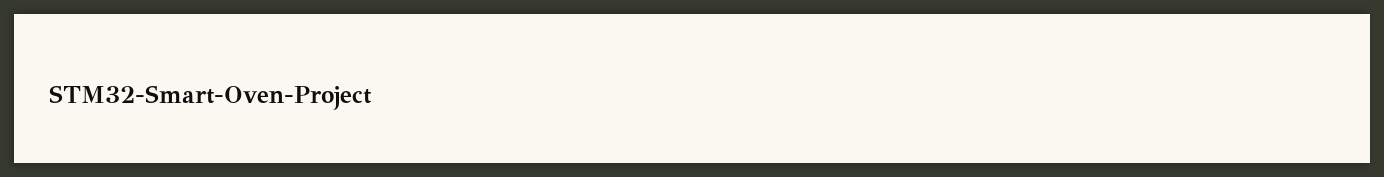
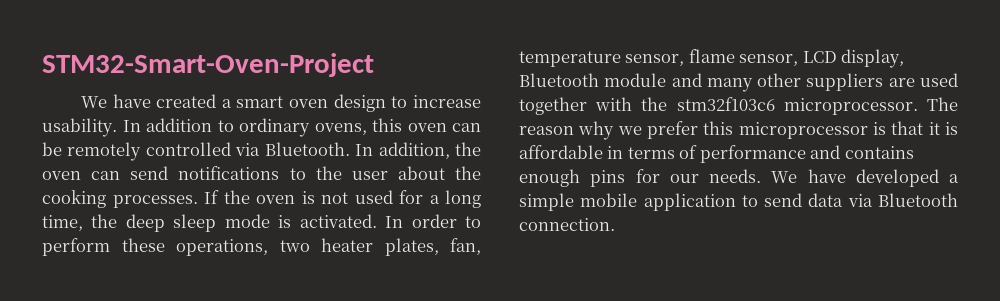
(372, 97) none -> [80,94,481,112] [42,118,481,137] [42,142,481,161] [42,166,481,180] [42,190,481,208] [42,214,482,232] [42,238,481,256] [519,49,905,68] [519,73,958,92] [519,97,958,115] [519,121,958,140] [519,145,914,163] [519,169,959,187] [519,193,958,211] [519,218,615,231] // We have created a smart oven design to increase usability. In addition to ordinary ovens, this oven can be remotely controlled via Bluetooth. In addition, the oven can send notifications to the user about the cooking processes. If the oven is not used for a long time, the deep sleep mode is activated. In order to perform these operations, two heater plates, fan, temperature sensor, flame sensor, LCD display, Bluetooth module and many other suppliers are used together with the stm32f103c6 microprocessor. The reason why we prefer this microprocessor is that it is affordable in terms of performance and contains enough pins for our needs. We have developed a simple mobile application to send data via Bluetooth connection.

